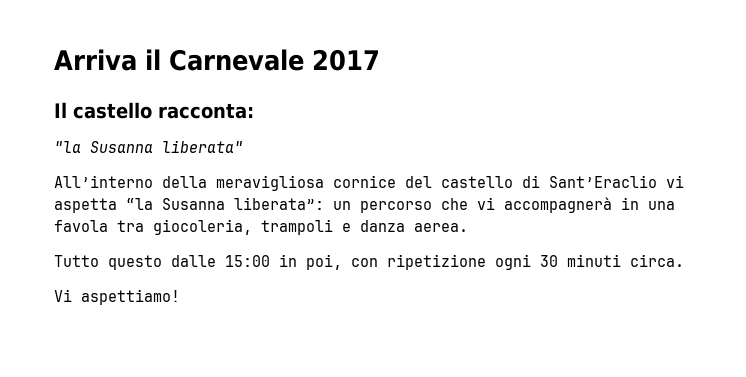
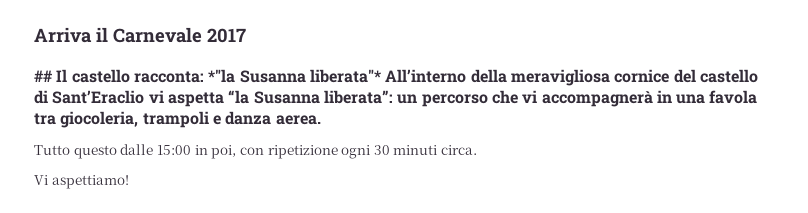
(380, 60) none -> [34,70,53,82] ##
[54,140,243,153] // "la Susanna liberata" // -> [208,69,381,83] *"la Susanna liberata"*

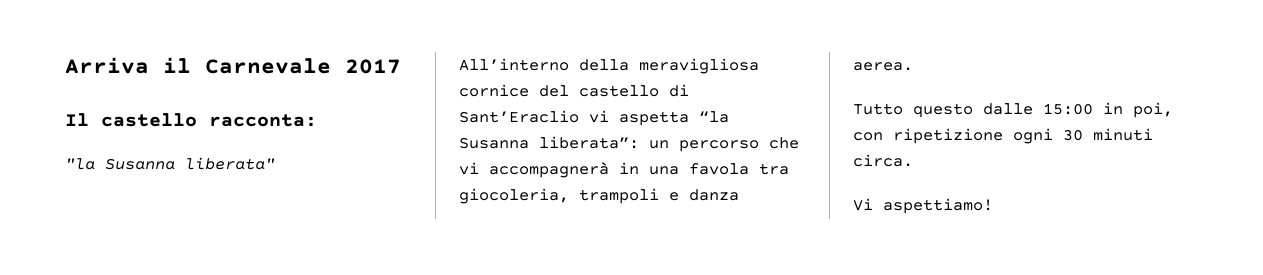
[34,70,53,82] ## -> (401, 66) none
[208,69,381,83] *"la Susanna liberata"* -> [65,157,275,170] // "la Susanna liberata" //

